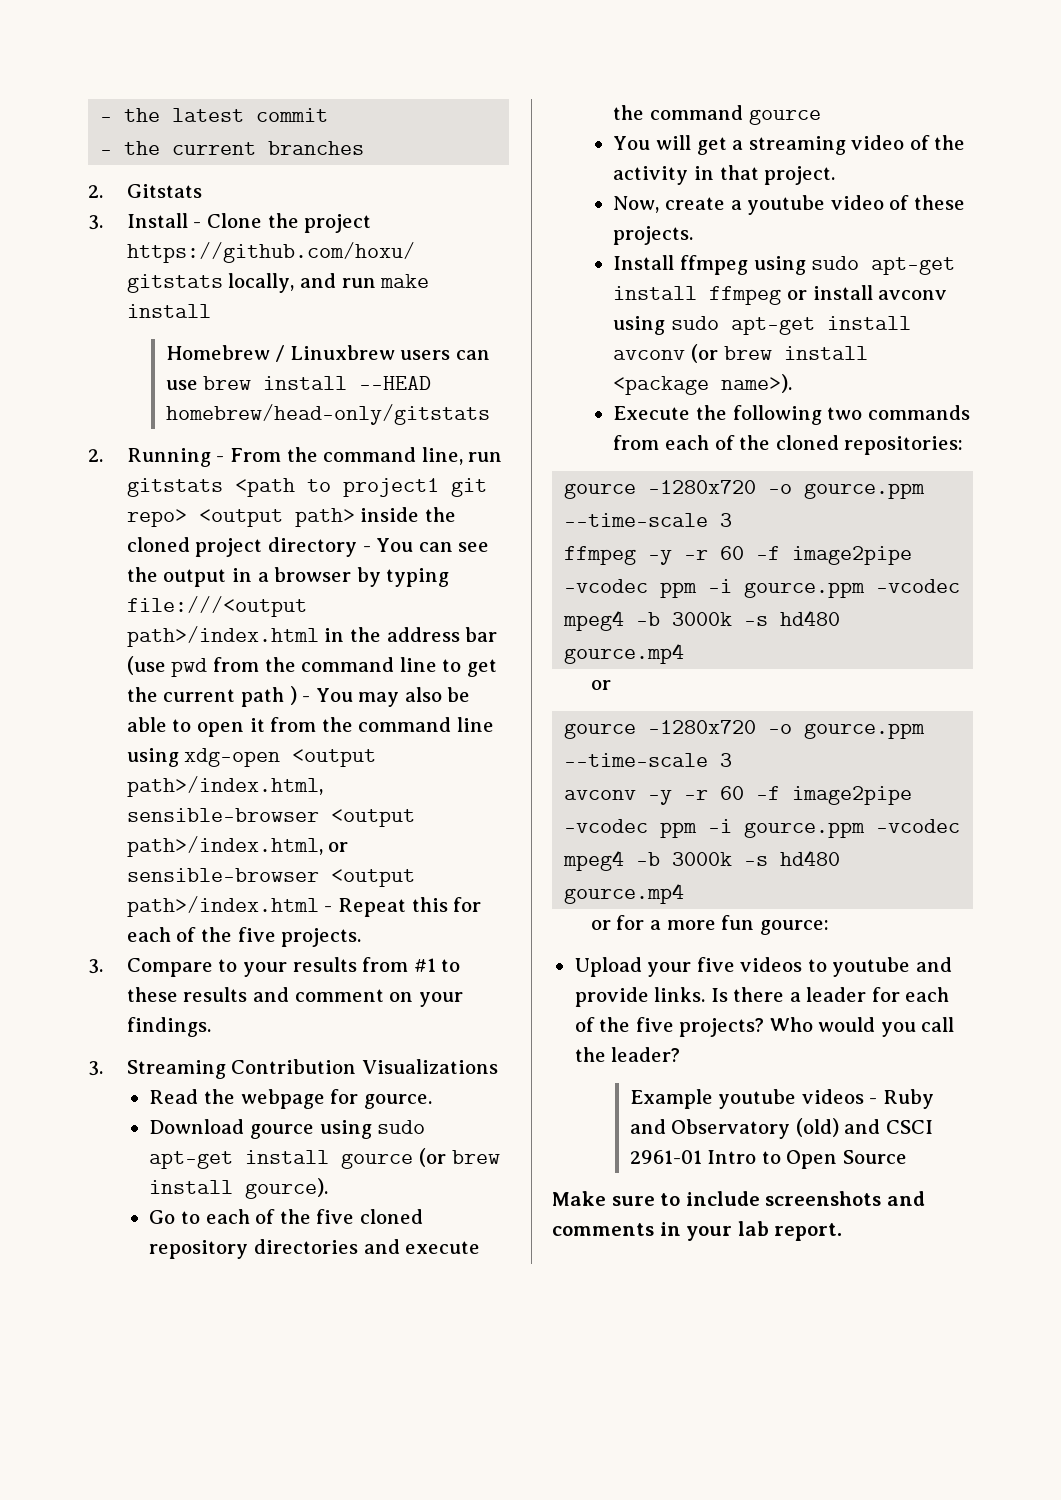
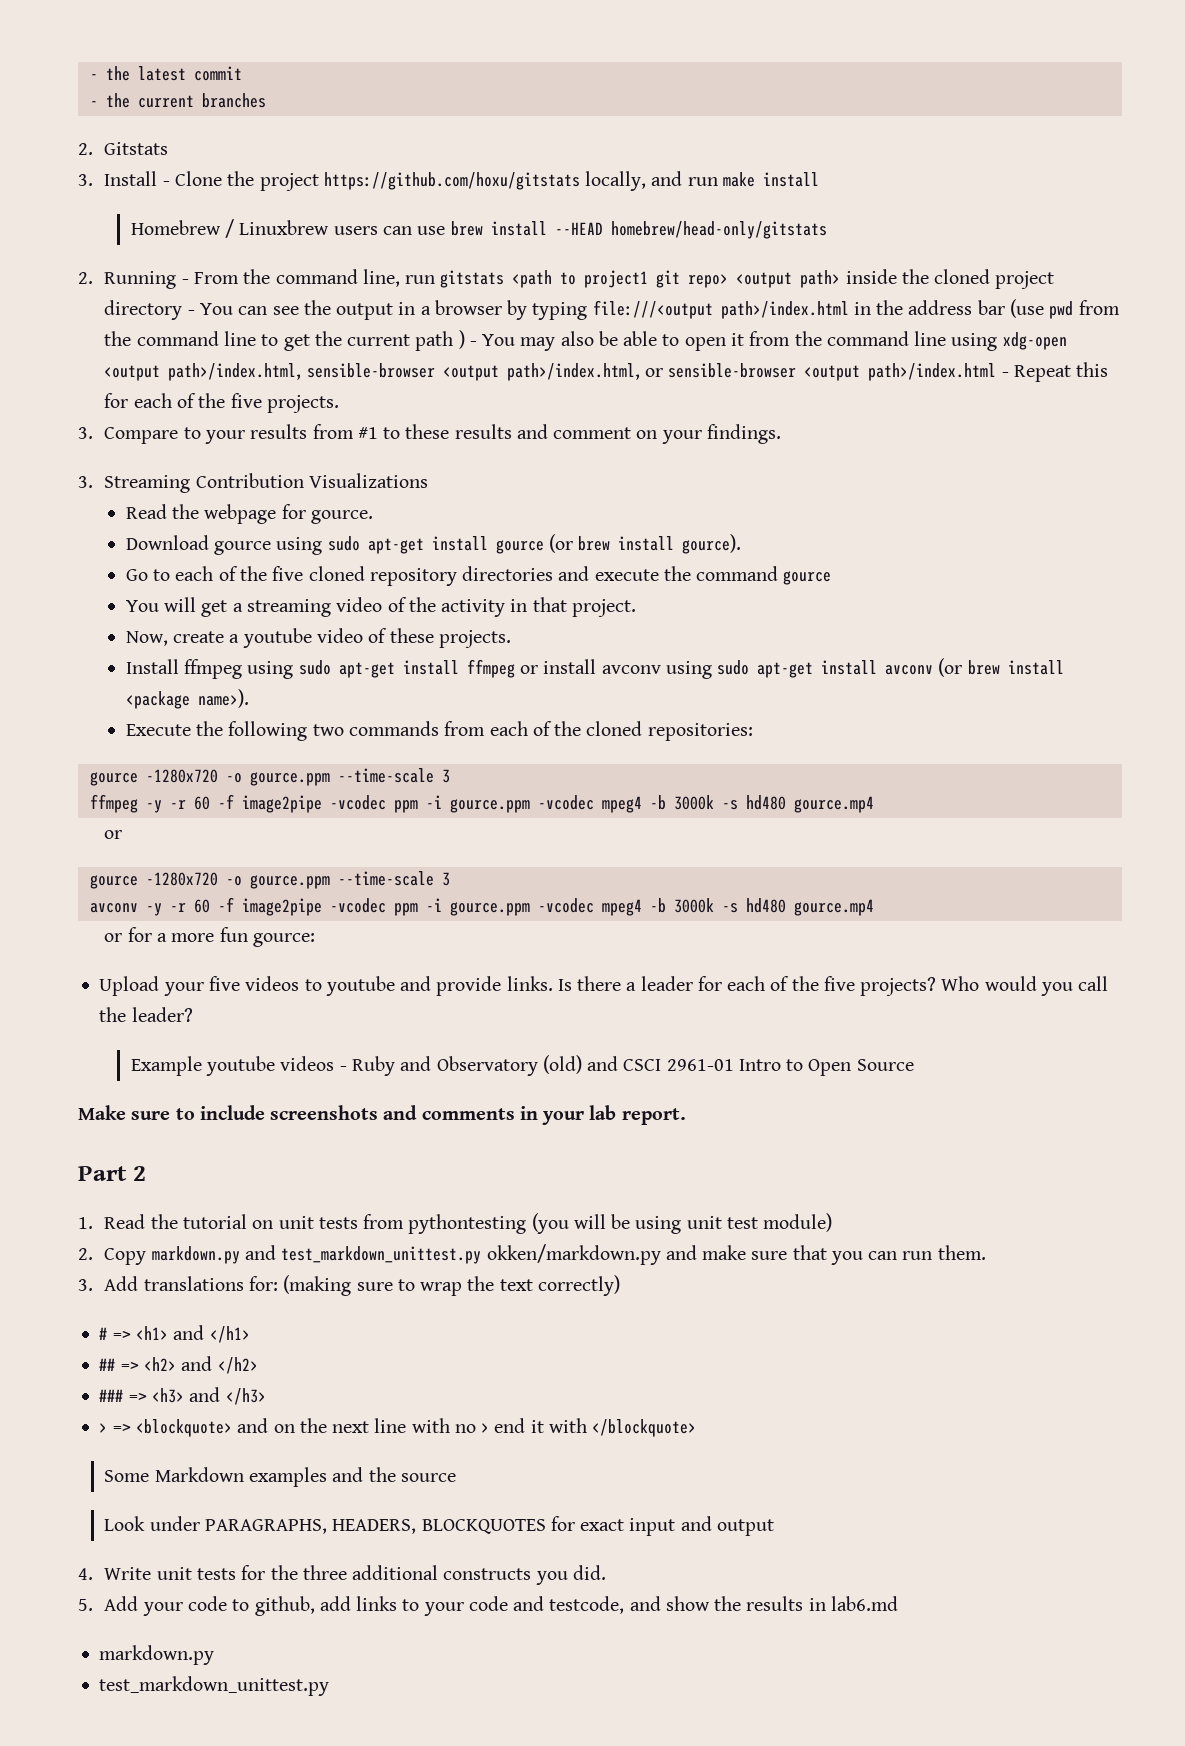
(843, 1232) none -> [78,1166,146,1181] [78,1213,833,1234] [78,1244,986,1265] [78,1275,620,1296] [99,1325,250,1343] [99,1356,258,1374] [99,1387,266,1405] [99,1418,697,1437] [104,1467,456,1487] [104,1516,774,1536] [78,1565,606,1585] [78,1596,898,1616] [99,1645,215,1665] [99,1676,330,1696] // Part 2 // 1. Read the tutorial on unit tests from pythontesting (you will be using unit test module) // 2. Copy markdown.py and test_markdown_unittest.py okken/markdown.py and make sure that you can run them. // 3. Add translations for: (making sure to wrap the text correctly) // # => <h1> and </h1> // ## => <h2> and </h2> // ### => <h3> and </h3> // > => <blockquote> and on the next line with no > end it with </blockquote> // Some Markdown examples and the source // Look under PARAGRAPHS, HEADERS, BLOCKQUOTES for exact input and output // 4. Write unit tests for the three additional constructs you did. // 5. Add your code to github, add links to your code and testcode, and show the results in lab6.md // markdown.py // test_markdown_unittest.py

